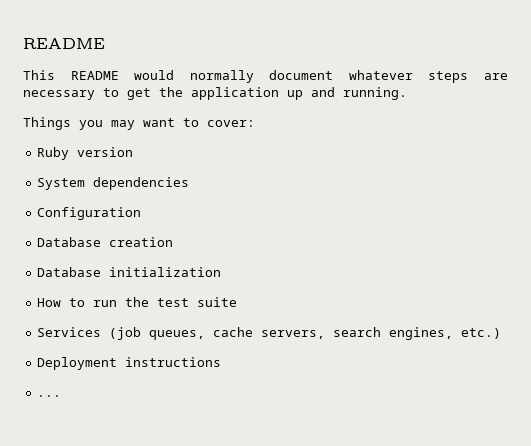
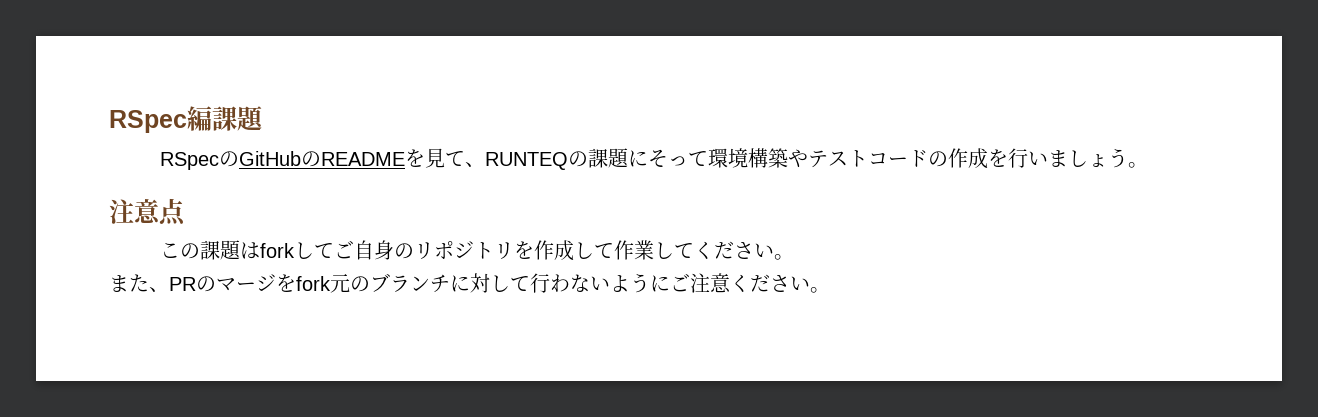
[23,38,105,49] [23,70,508,83] [23,87,407,100] [23,117,255,130] [37,147,134,160] [37,177,190,190] [37,207,142,220] [37,237,174,247] [37,267,222,277] [37,297,238,307] [37,327,502,340] [37,357,222,370] [37,395,62,397] README // This README would normally document whatever steps are necessary to get the application up and running. // Things you may want to cover: // Ruby version // System dependencies // Configuration // Database creation // Database initialization // How to run the test suite // Services (job queues, cache servers, search engines, etc.) // Deployment instructions // ... -> [109,106,265,133] [159,148,1148,170] [109,198,186,226] [159,240,794,261] [109,273,830,293] RSpec編課題 // RSpecのGitHubのREADMEを見て、RUNTEQの課題にそって環境構築やテストコードの作成を行いましょう。 // 注意点 // この課題はforkしてご自身のリポジトリを作成して作業してください。 // また、PRのマージをfork元のブランチに対して行わないようにご注意ください。

